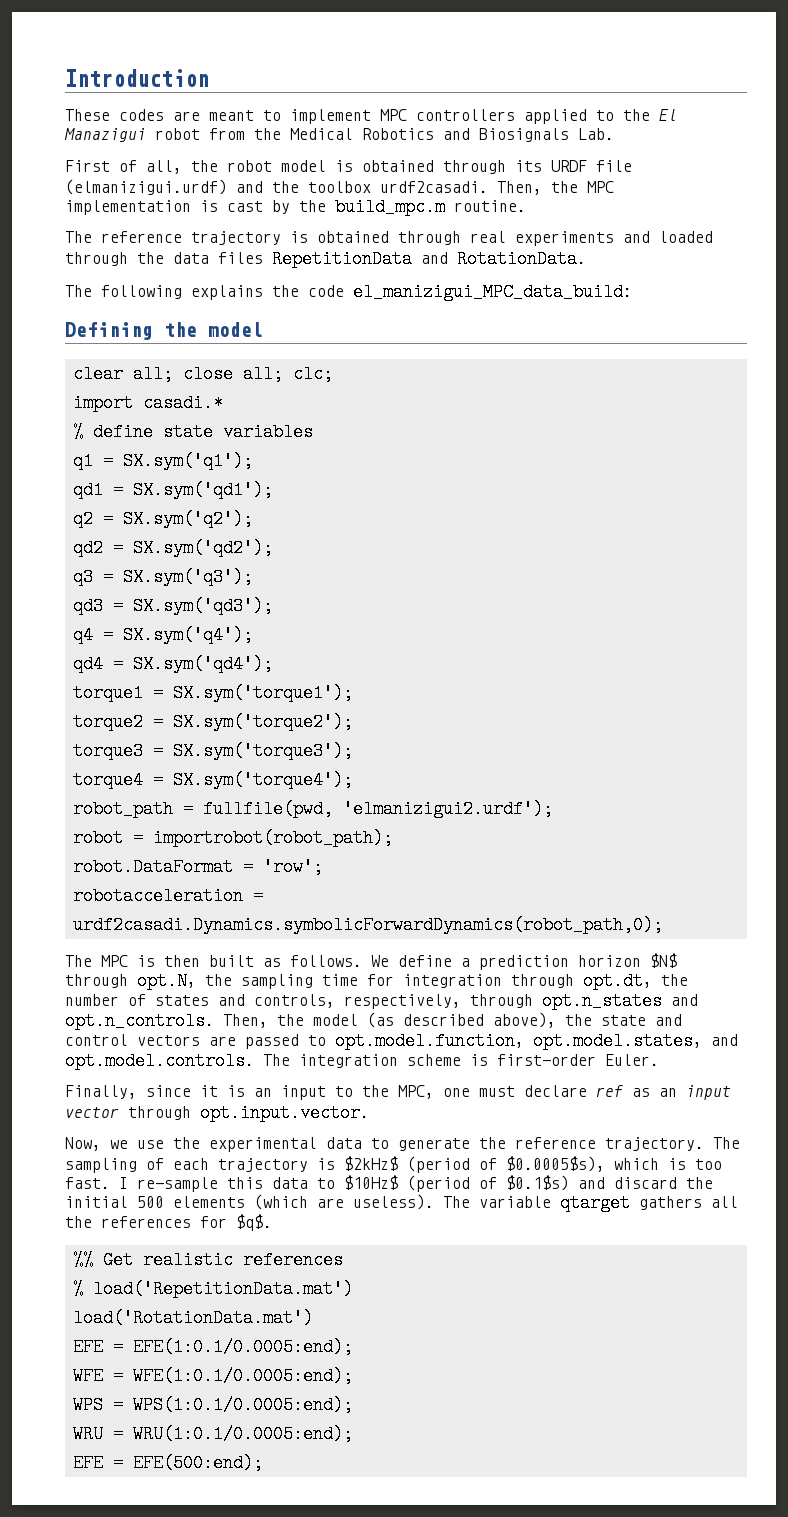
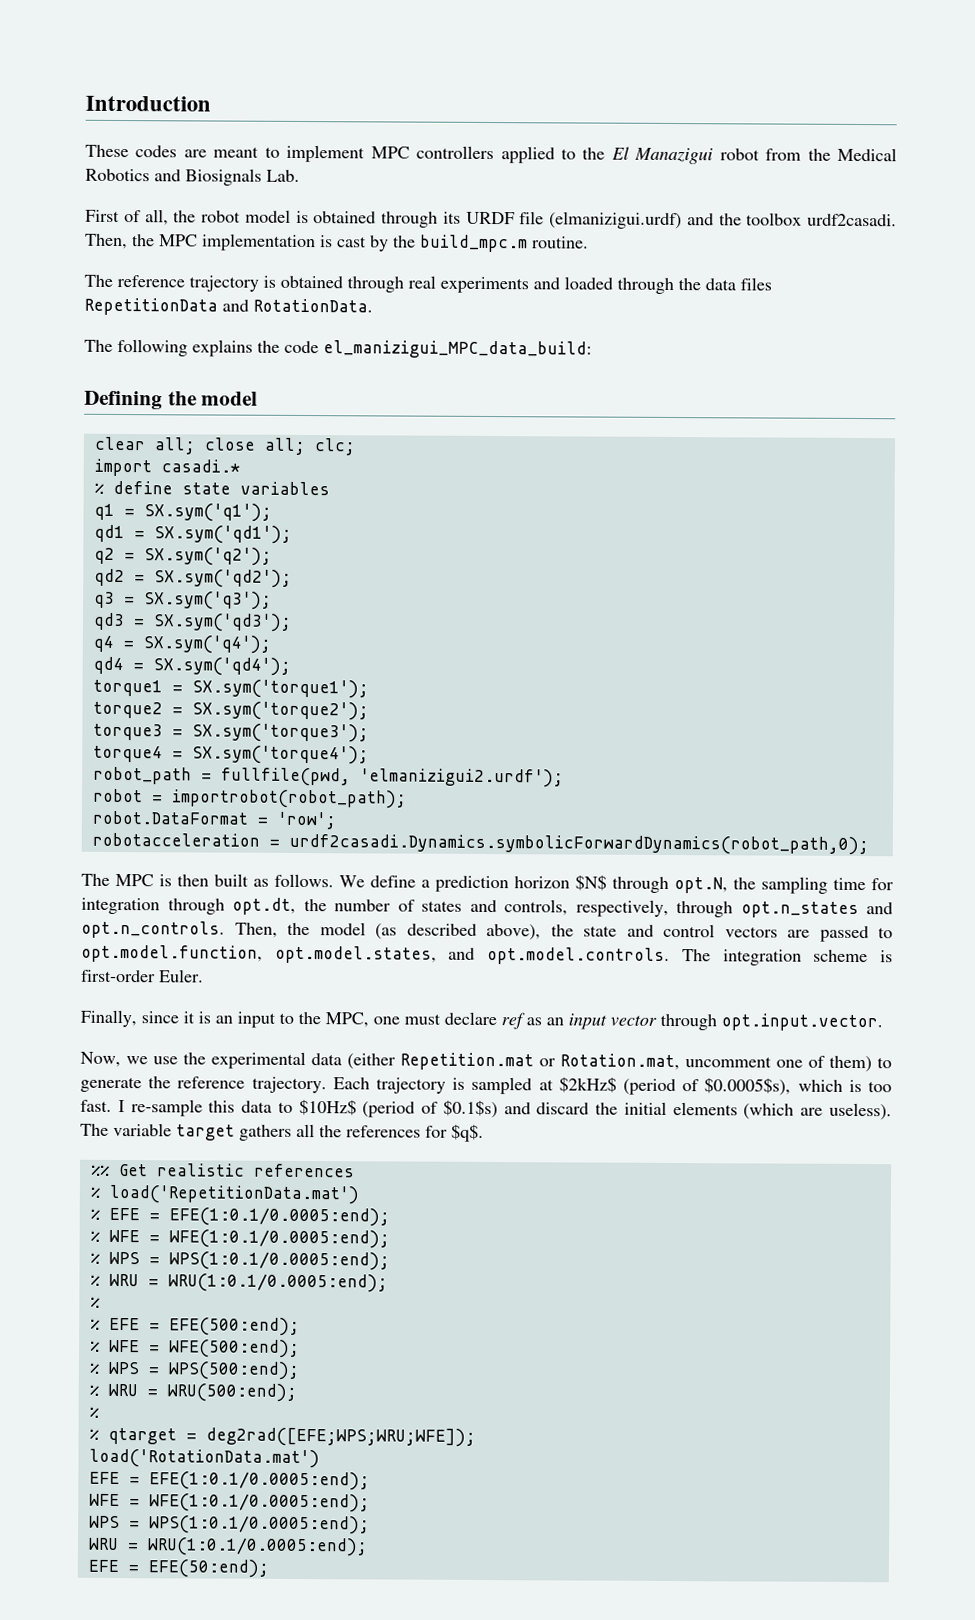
(362, 1143) none -> [347,1052,872,1073] (either Repetition.mat or Rotation.mat, uncomment one of them)
[713,1137,740,1149] [65,1158,335,1173] The sampling of each trajectory is -> [332,1076,554,1095] Each trajectory is sampled at
[137,1196,164,1208] 500 -> (667, 1108) none
[560,1194,630,1212] qtarget -> [176,1124,235,1141] target
(353, 1289) none -> [89,1207,390,1227] [89,1229,390,1249] [89,1251,390,1271] [89,1273,388,1293] [89,1296,100,1308] [89,1317,300,1336] [89,1339,300,1358] [88,1361,300,1380] [88,1383,297,1402] [88,1406,99,1418] [88,1427,476,1447] // % EFE = EFE(1:0.1/0.0005:end); // % WFE = WFE(1:0.1/0.0005:end); // % WPS = WPS(1:0.1/0.0005:end); // % WRU = WRU(1:0.1/0.0005:end); // % // % EFE = EFE(500:end); // % WFE = WFE(500:end); // % WPS = WPS(500:end); // % WRU = WRU(500:end); // % // % qtarget = deg2rad([EFE;WPS;WRU;WFE]);
[132,1454,263,1472] EFE(500:end); -> [147,1559,269,1578] EFE(50:end);

